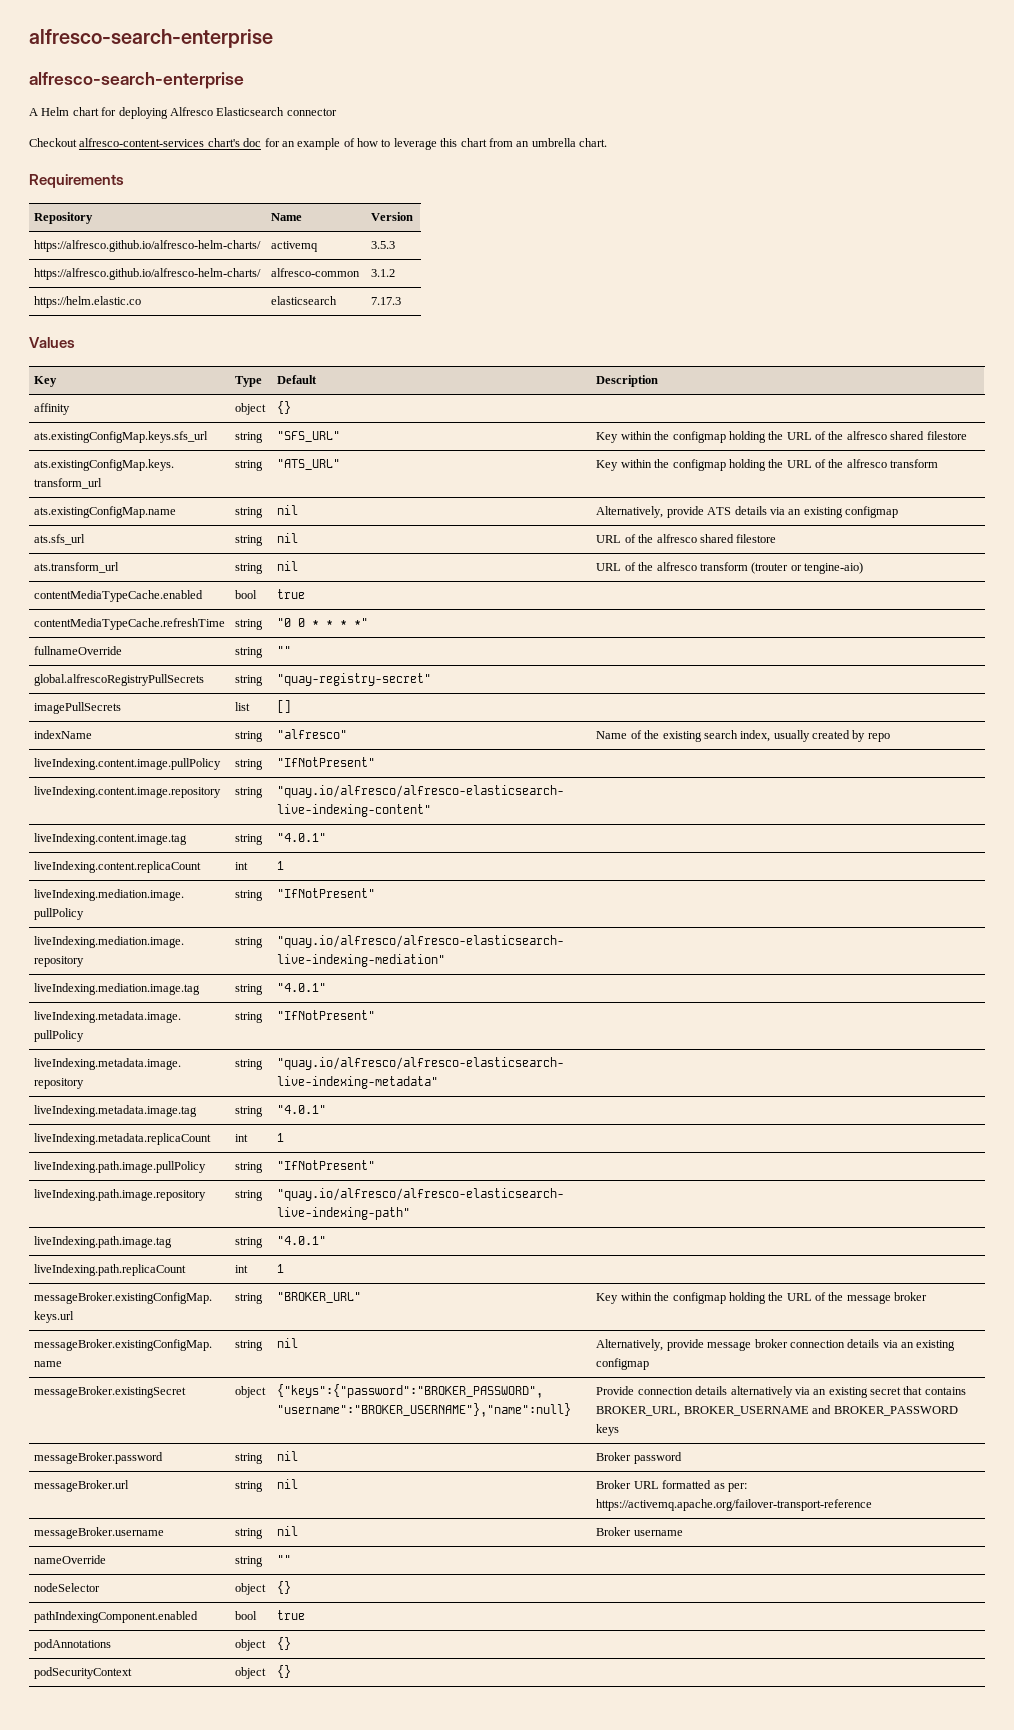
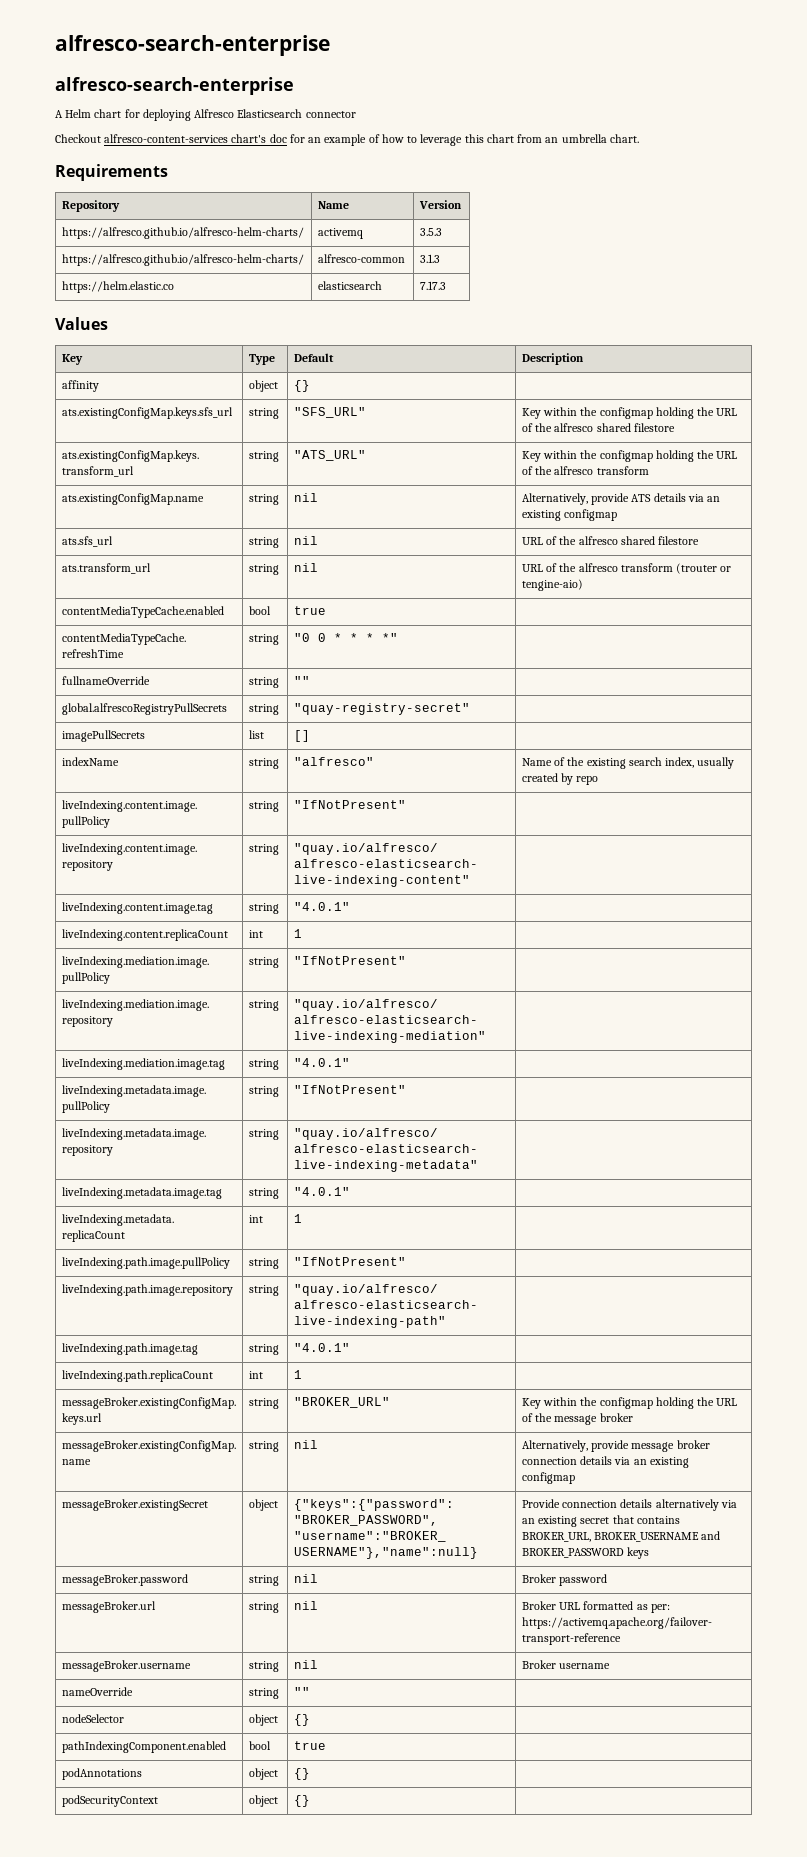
[371,269,396,277] 3.1.2 -> [419,254,440,263] 3.1.3

